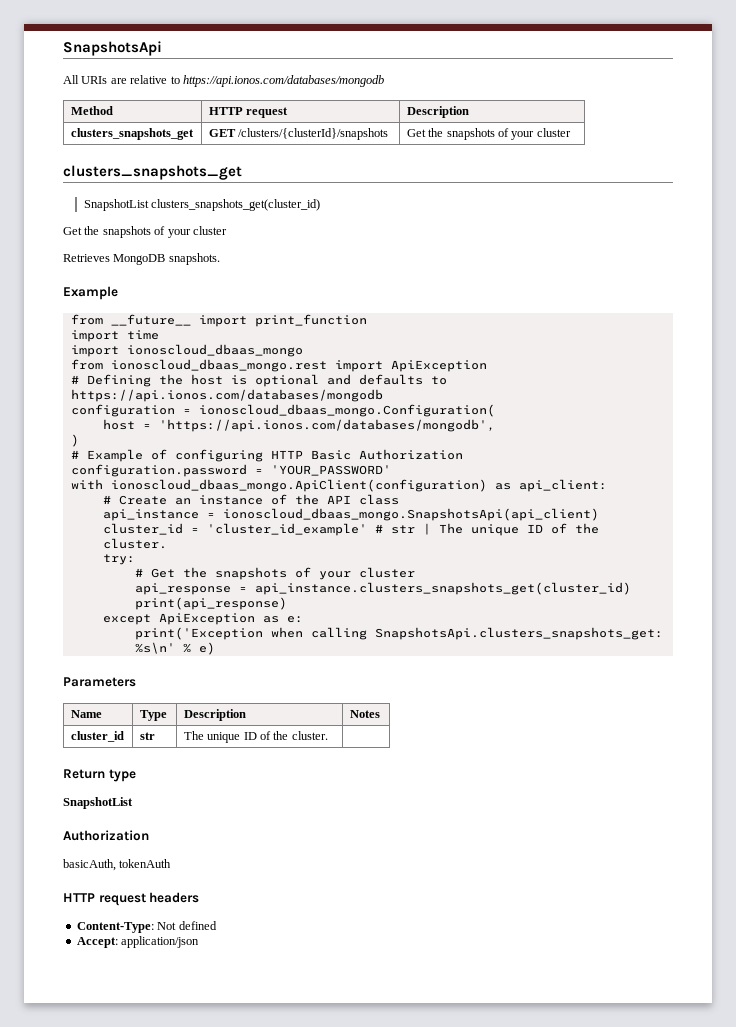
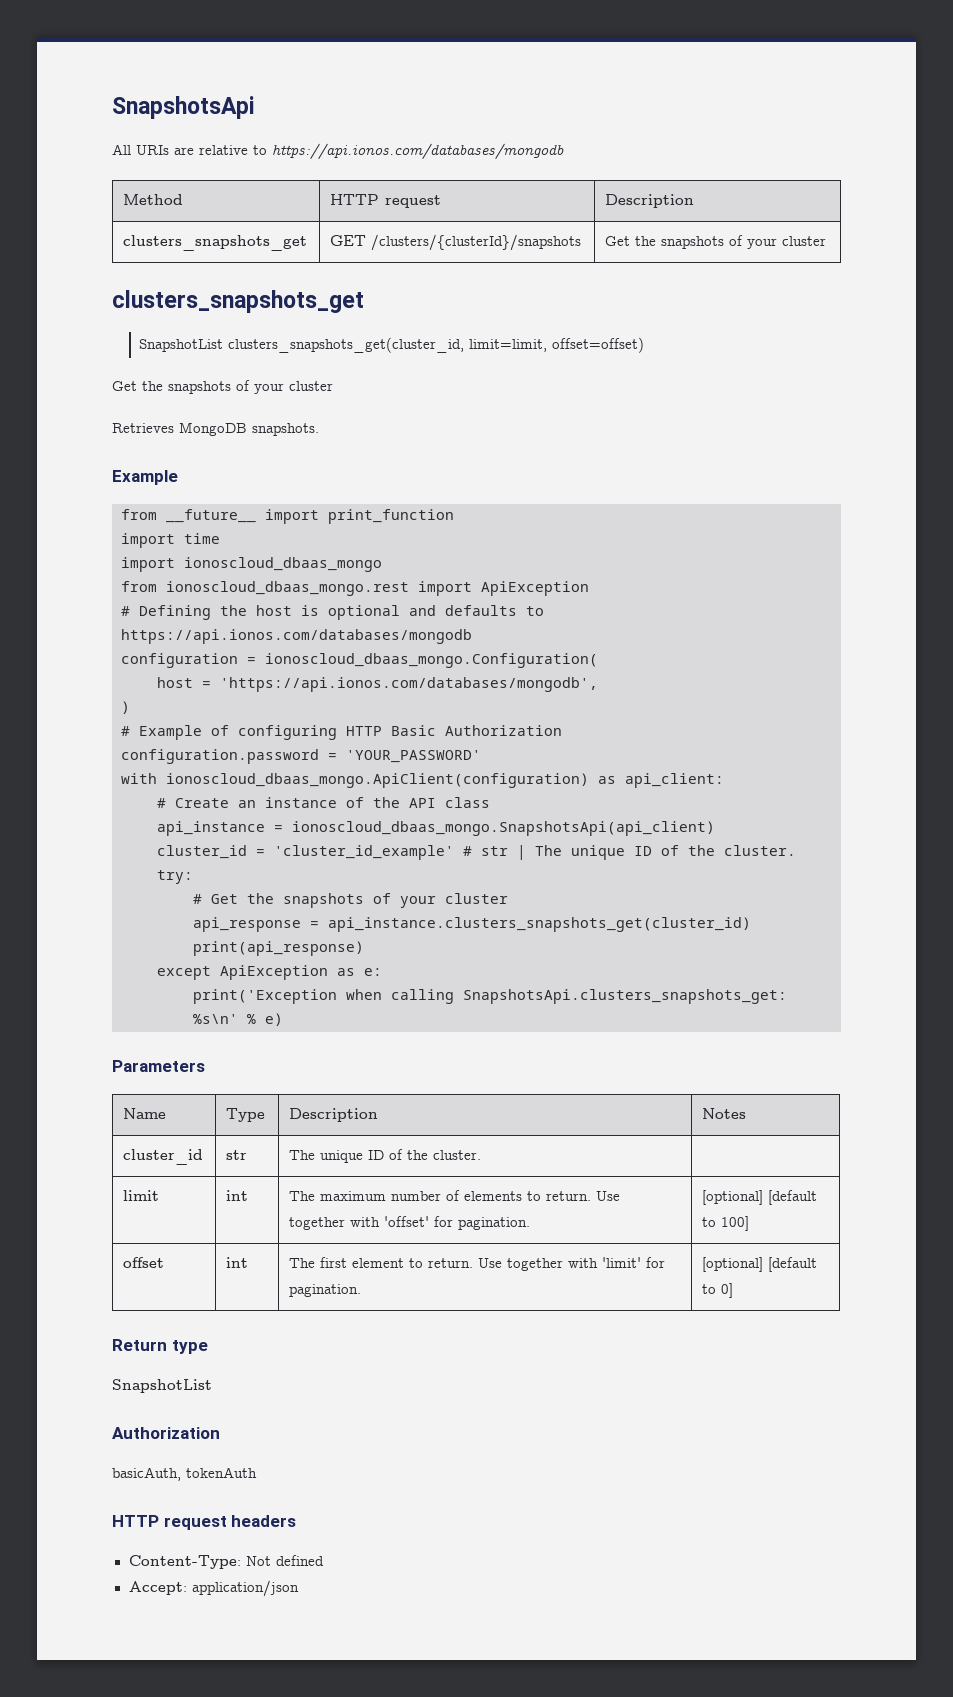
[151,199,321,211] clusters_snapshots_get(cluster_id) -> [228,337,645,353] clusters_snapshots_get(cluster_id, limit=limit, offset=offset)
(328, 735) none -> [123,1190,160,1201] [226,1190,249,1201] [289,1190,621,1201] [289,1216,531,1230] [702,1190,818,1205] [702,1216,750,1231] [123,1257,165,1268] [226,1257,249,1268] [289,1257,666,1271] [289,1284,362,1297] [702,1257,818,1272] [702,1283,734,1298] // limit | int | The maximum number of elements to return. Use together with 'offset' for pagination. | [optional] [default to 100] // offset | int | The first element to return. Use together with 'limit' for pagination. | [optional] [default to 0]

